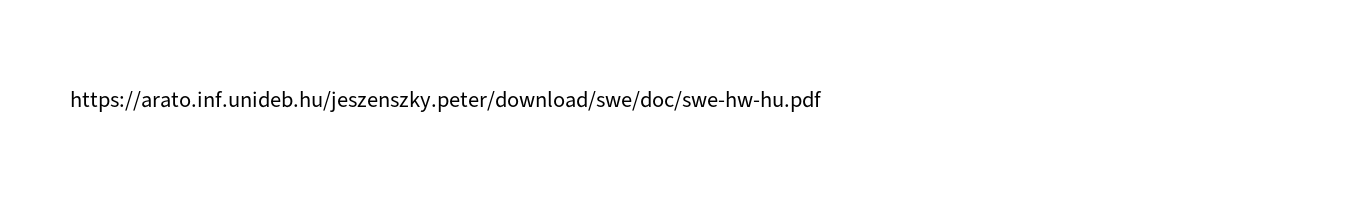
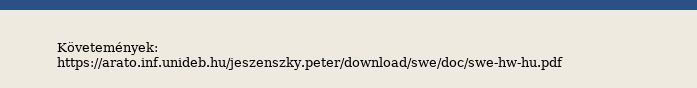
(70, 101) none -> [57,42,158,55] Követemények:

